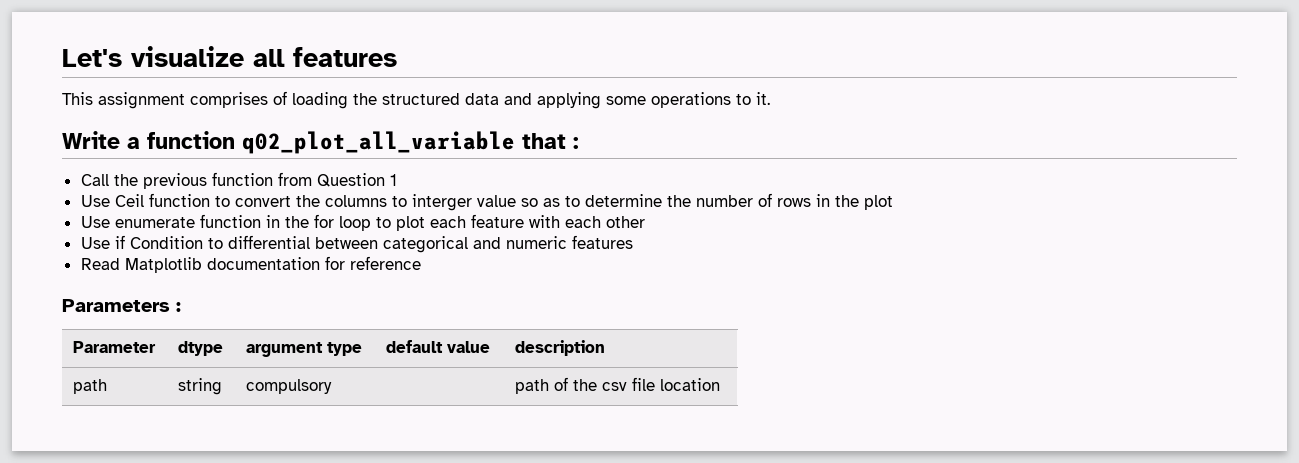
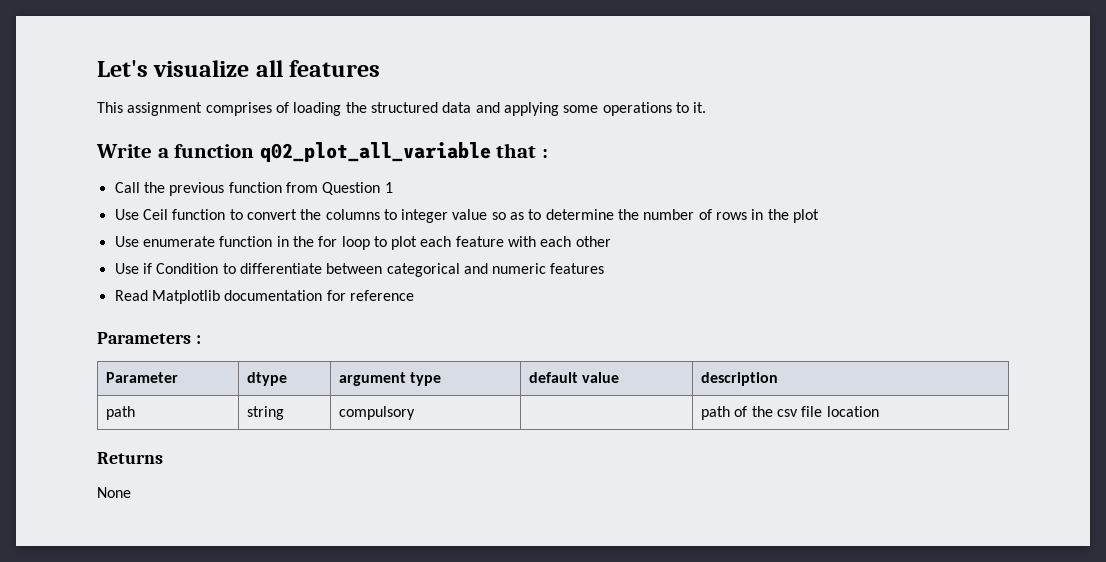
[411,194,472,211] interger -> [401,209,449,223] integer
[227,235,310,249] differential -> [239,263,322,274] differentiate
(721, 384) none -> [97,452,163,464] [97,487,131,498] // Returns // None

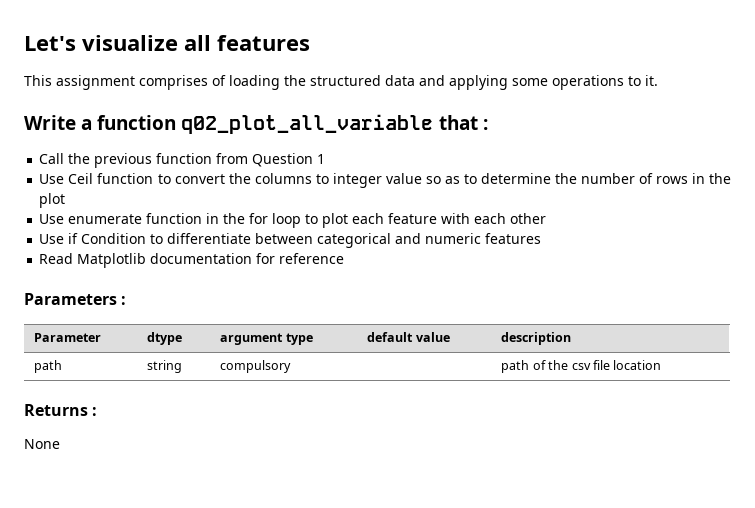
(163, 458) none -> [92,407,98,416] :

